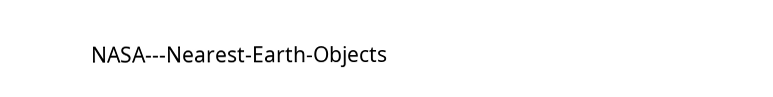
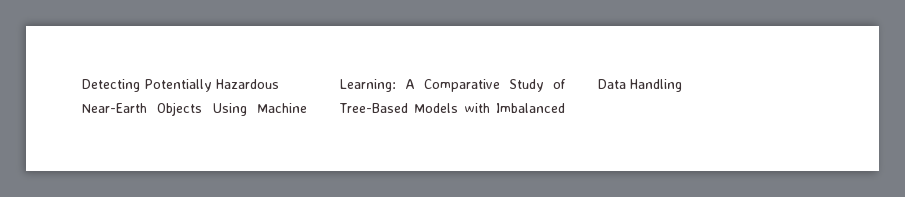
[90,45,388,68] NASA---Nearest-Earth-Objects -> [82,79,279,92] [82,102,307,116] [340,79,566,92] [339,103,565,113] [598,79,682,92] Detecting Potentially Hazardous Near-Earth Objects Using Machine Learning: A Comparative Study of Tree-Based Models with Imbalanced Data Handling

